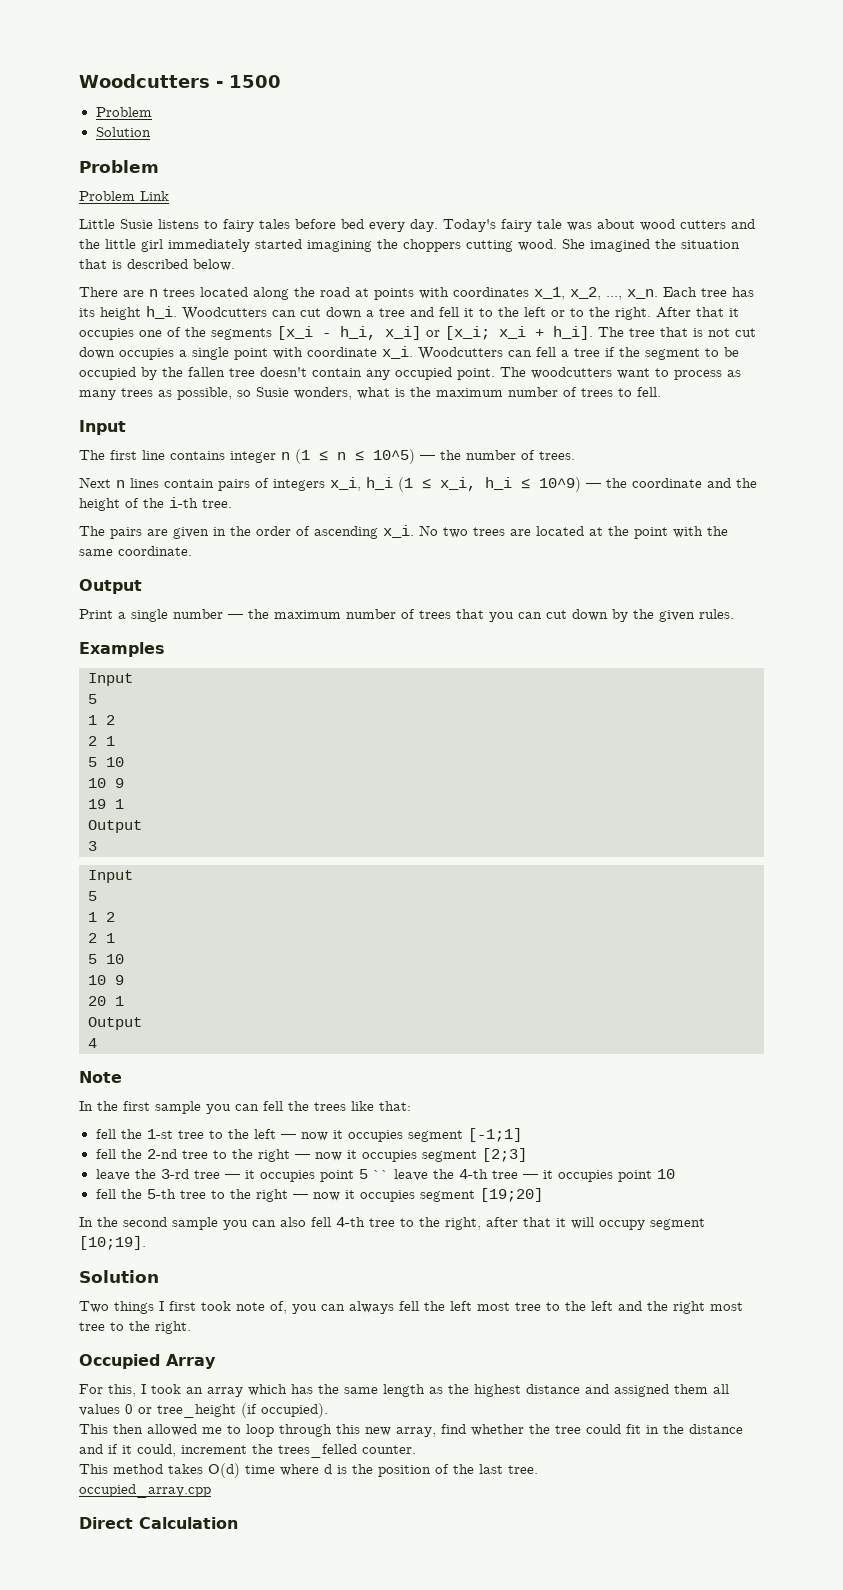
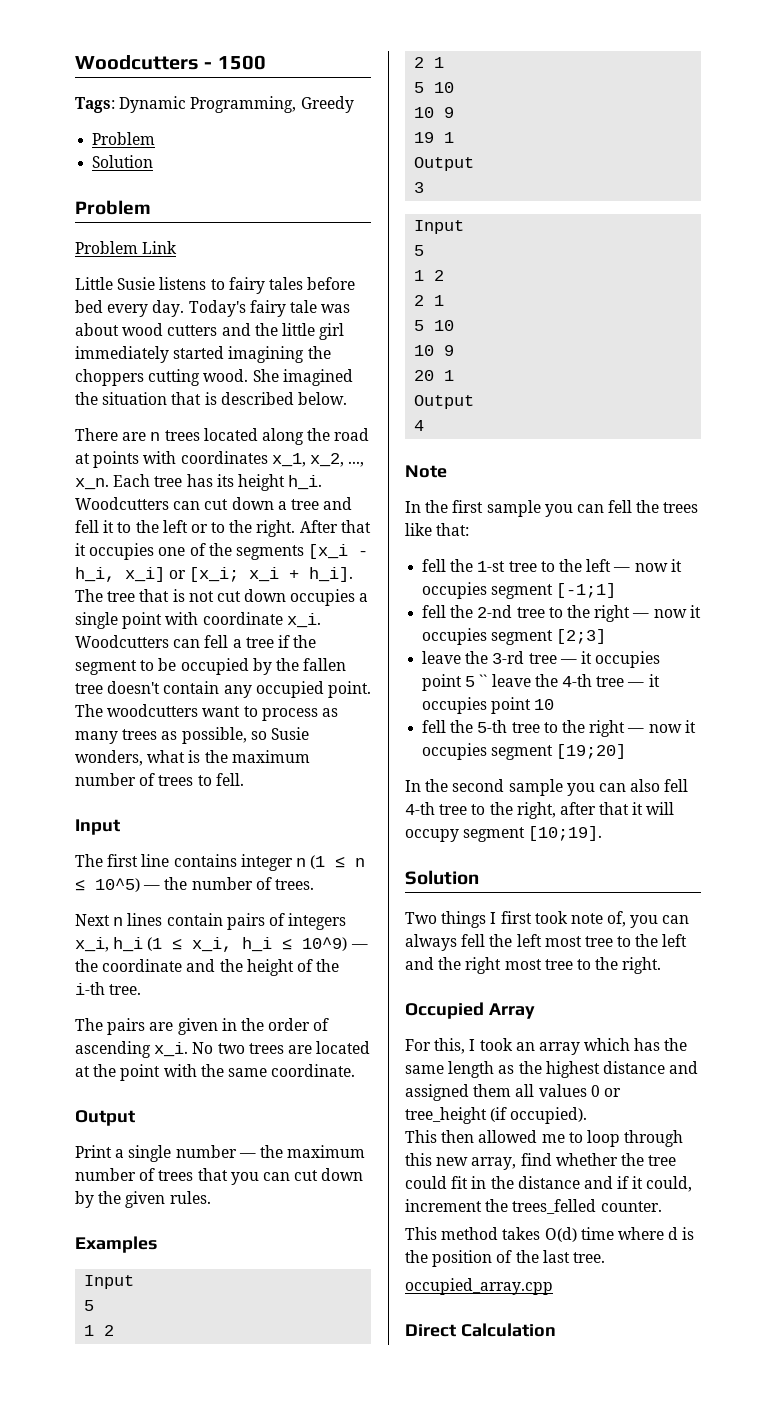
(281, 81) none -> [75,96,354,113] // Tags: Dynamic Programming, Greedy

